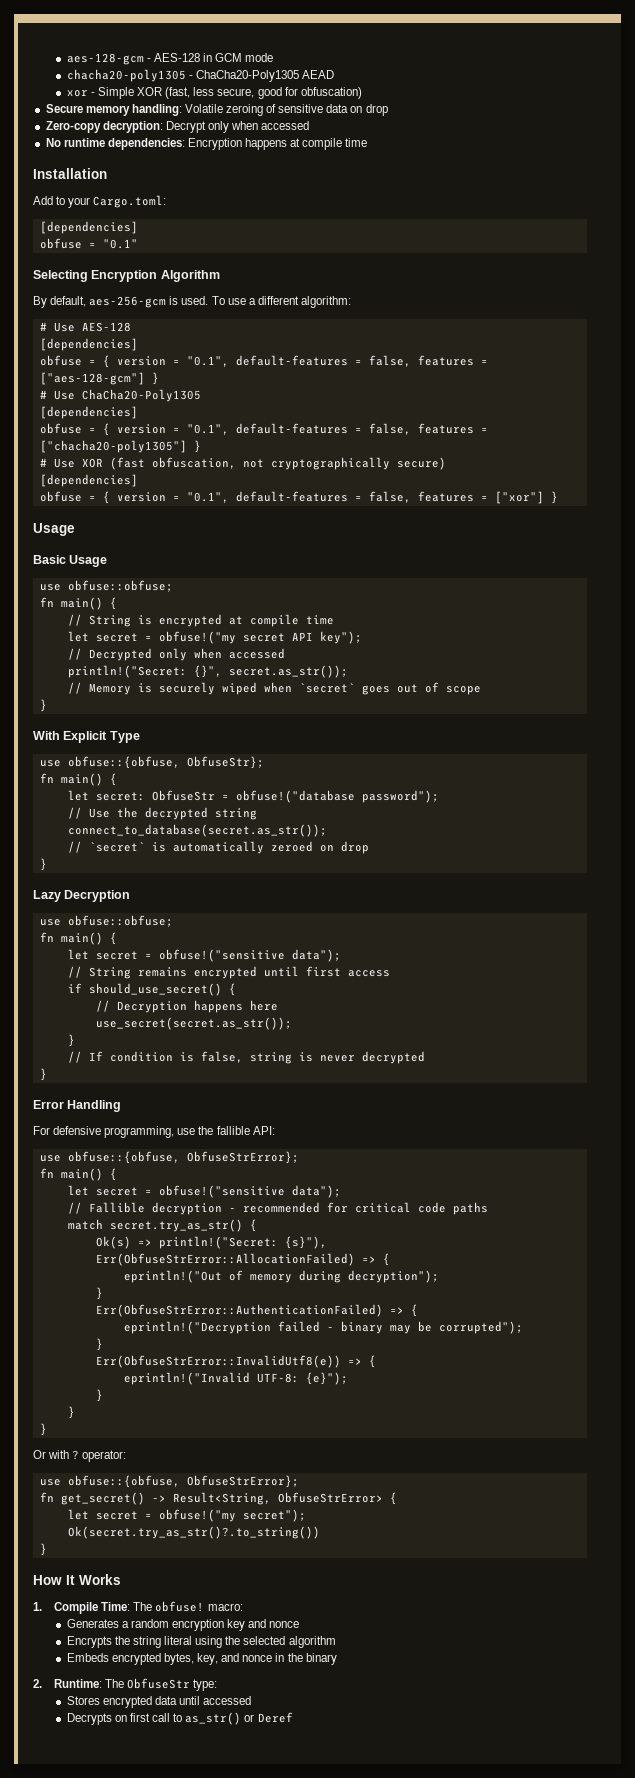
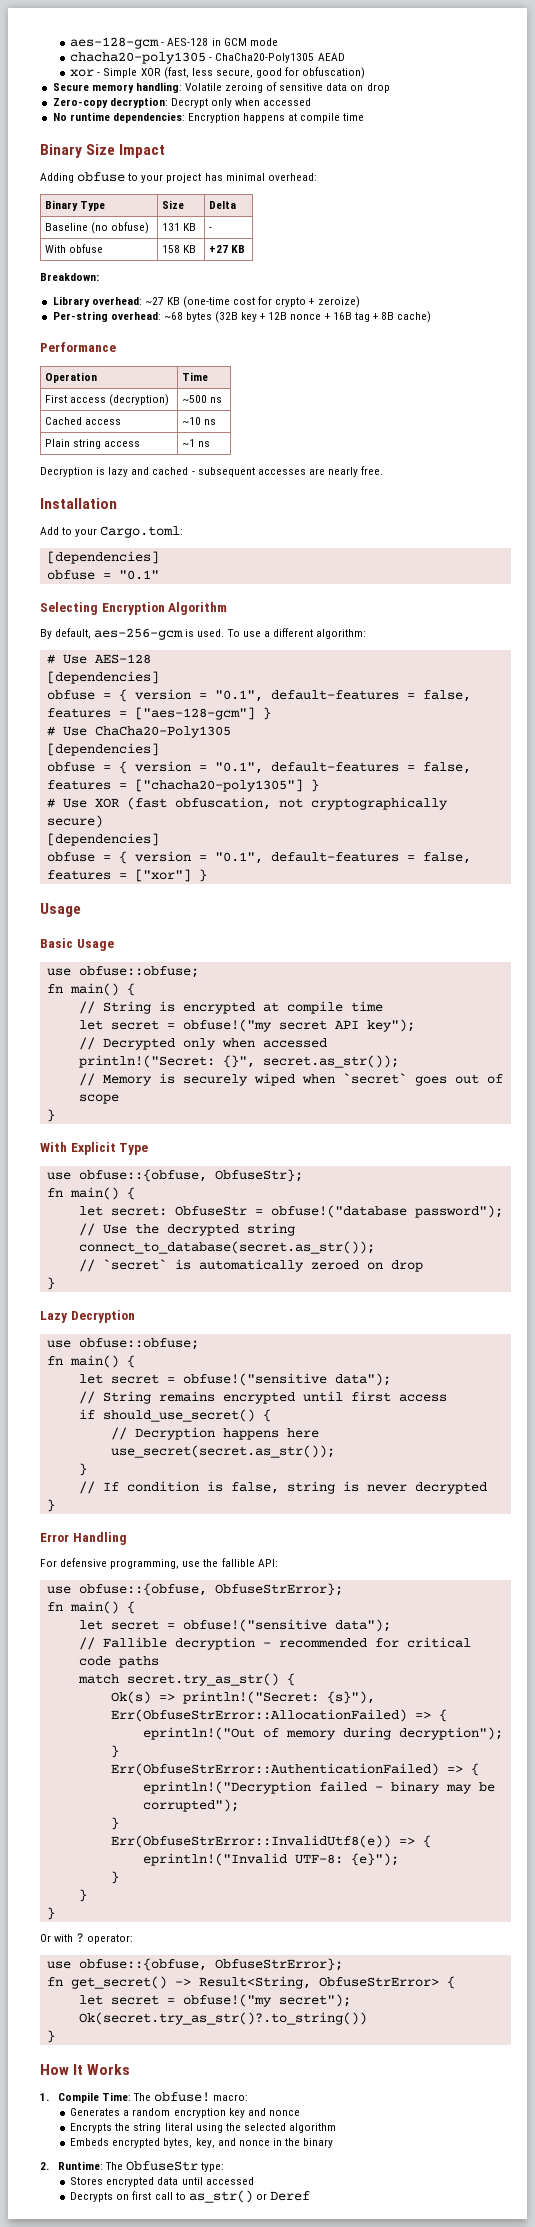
(368, 142) none -> [40,144,166,158] [40,172,317,183] [45,200,106,211] [162,200,185,209] [209,201,237,209] [45,222,150,234] [162,223,197,231] [209,227,213,231] [45,244,104,253] [162,245,197,253] [209,245,246,253] [40,273,99,281] [52,296,360,308] [52,311,432,323] [40,342,116,352] [45,372,98,383] [182,372,209,381] [45,394,170,406] [182,395,223,403] [45,417,122,425] [182,417,217,425] [45,439,141,449] [182,439,211,447] [40,466,384,477] // Binary Size Impact // Adding obfuse to your project has minimal overhead: // Binary Type | Size | Delta // Baseline (no obfuse) | 131 KB | - // With obfuse | 158 KB | +27 KB // Breakdown: // Library overhead: ~27 KB (one-time cost for crypto + zeroize) // Per-string overhead: ~68 bytes (32B key + 12B nonce + 16B tag + 8B cache) // Performance // Operation | Time // First access (decryption) | ~500 ns // Cached access | ~10 ns // Plain string access | ~1 ns // Decryption is lazy and cached - subsequent accesses are nearly free.

